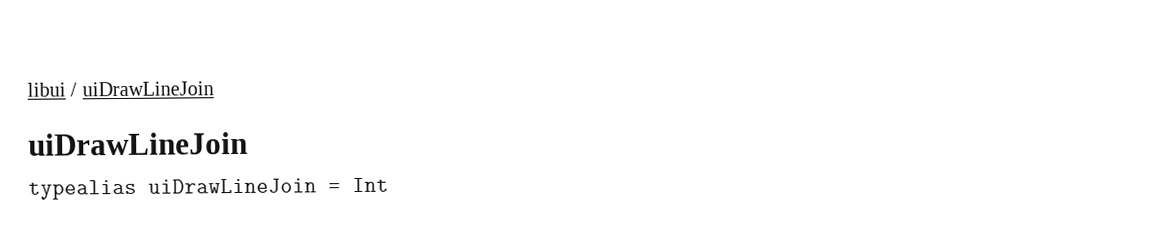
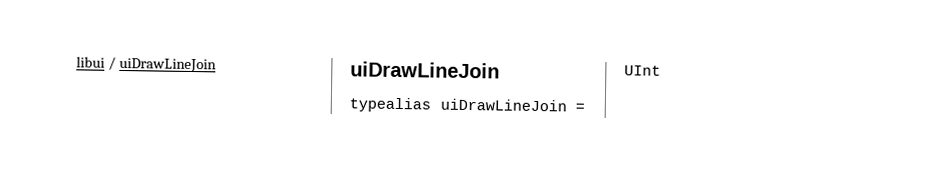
[352,177,389,193] Int -> [624,65,661,76] UInt

